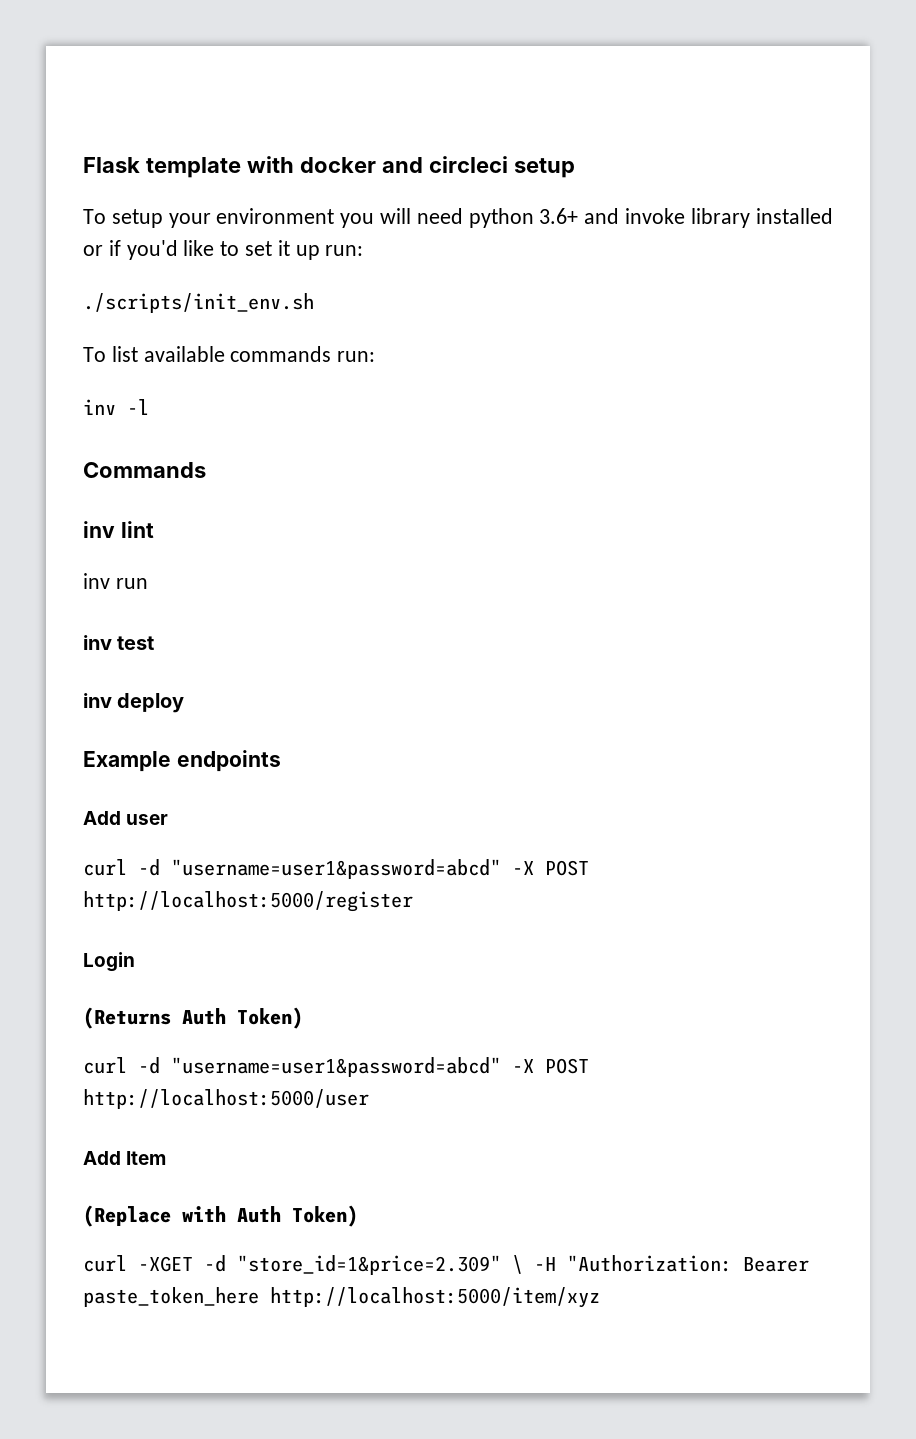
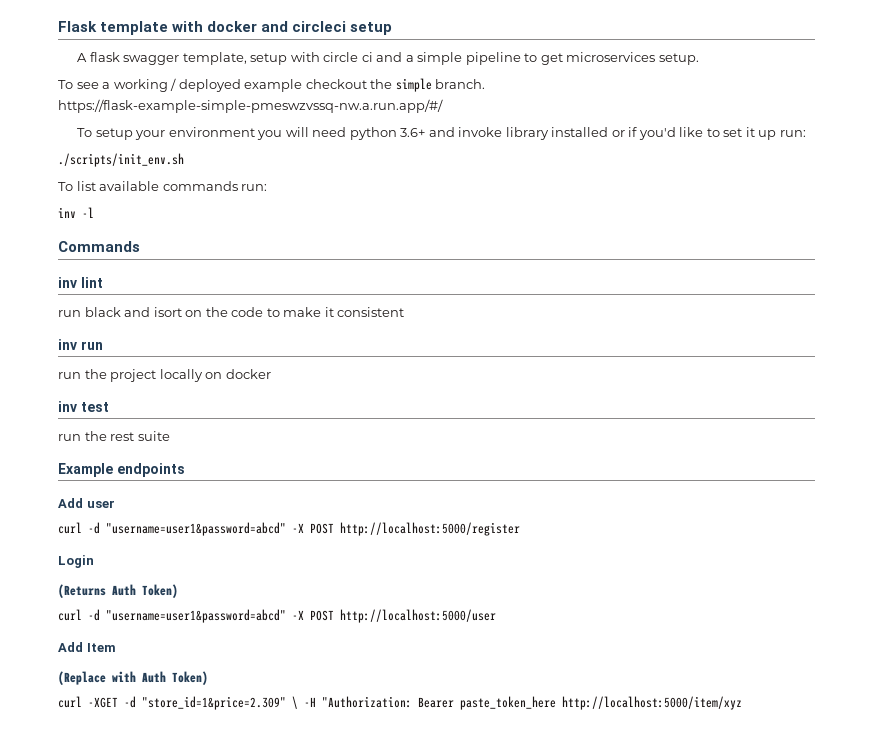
(575, 168) none -> [77,52,699,65] [58,78,486,92] [58,99,443,113] // A flask swagger template, setup with circle ci and a simple pipeline to get microservices setup. // To see a working / deployed example checkout the simple branch. https://flask-example-simple-pmeswzvssq-nw.a.run.app/#/
[83,573,148,589] [83,635,155,650] [83,693,185,713] inv run // inv test // inv deploy -> [58,307,405,317] [58,339,103,350] [58,369,271,382] [58,401,109,412] [58,431,170,441] run black and isort on the code to make it consistent // inv run // run the project locally on docker // inv test // run the rest suite

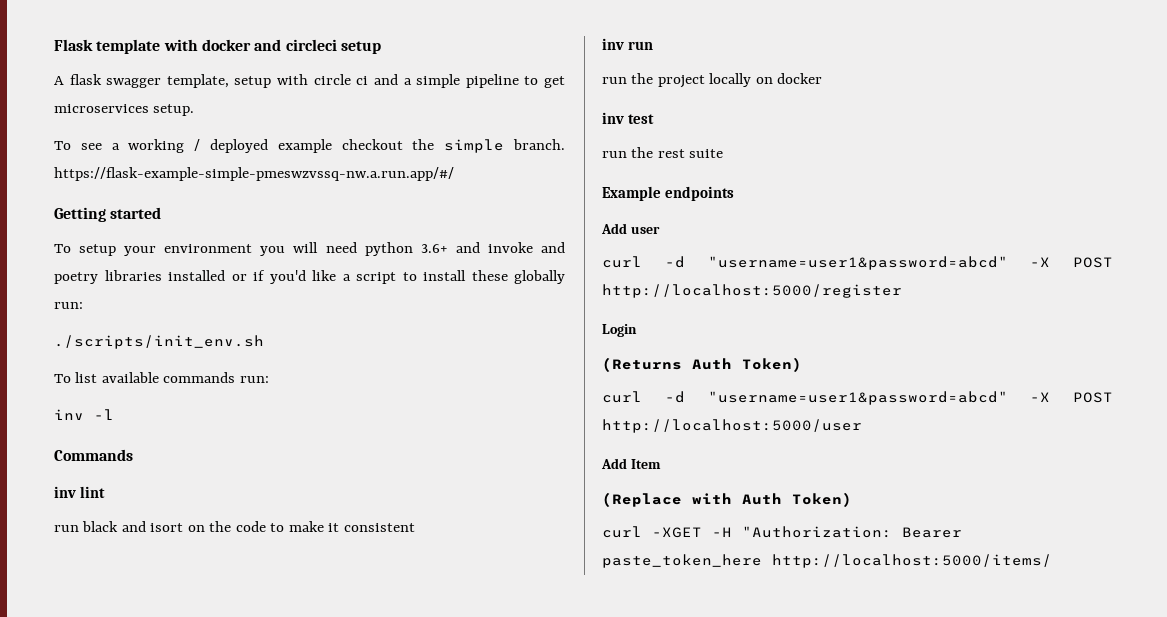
(443, 106) none -> [54,207,162,222] // Getting started
[505,127,549,140] library -> [540,242,565,253] [54,270,162,284] and poetry libraries
[706,127,777,140] to set it up -> [342,270,565,284] a script to install these globally
[124,696,298,710] -d "store_id=1&price=2.309" \ -> (702, 532) none
[562,696,742,710] http://localhost:5000/item/xyz -> [772,554,1052,568] http://localhost:5000/items/

